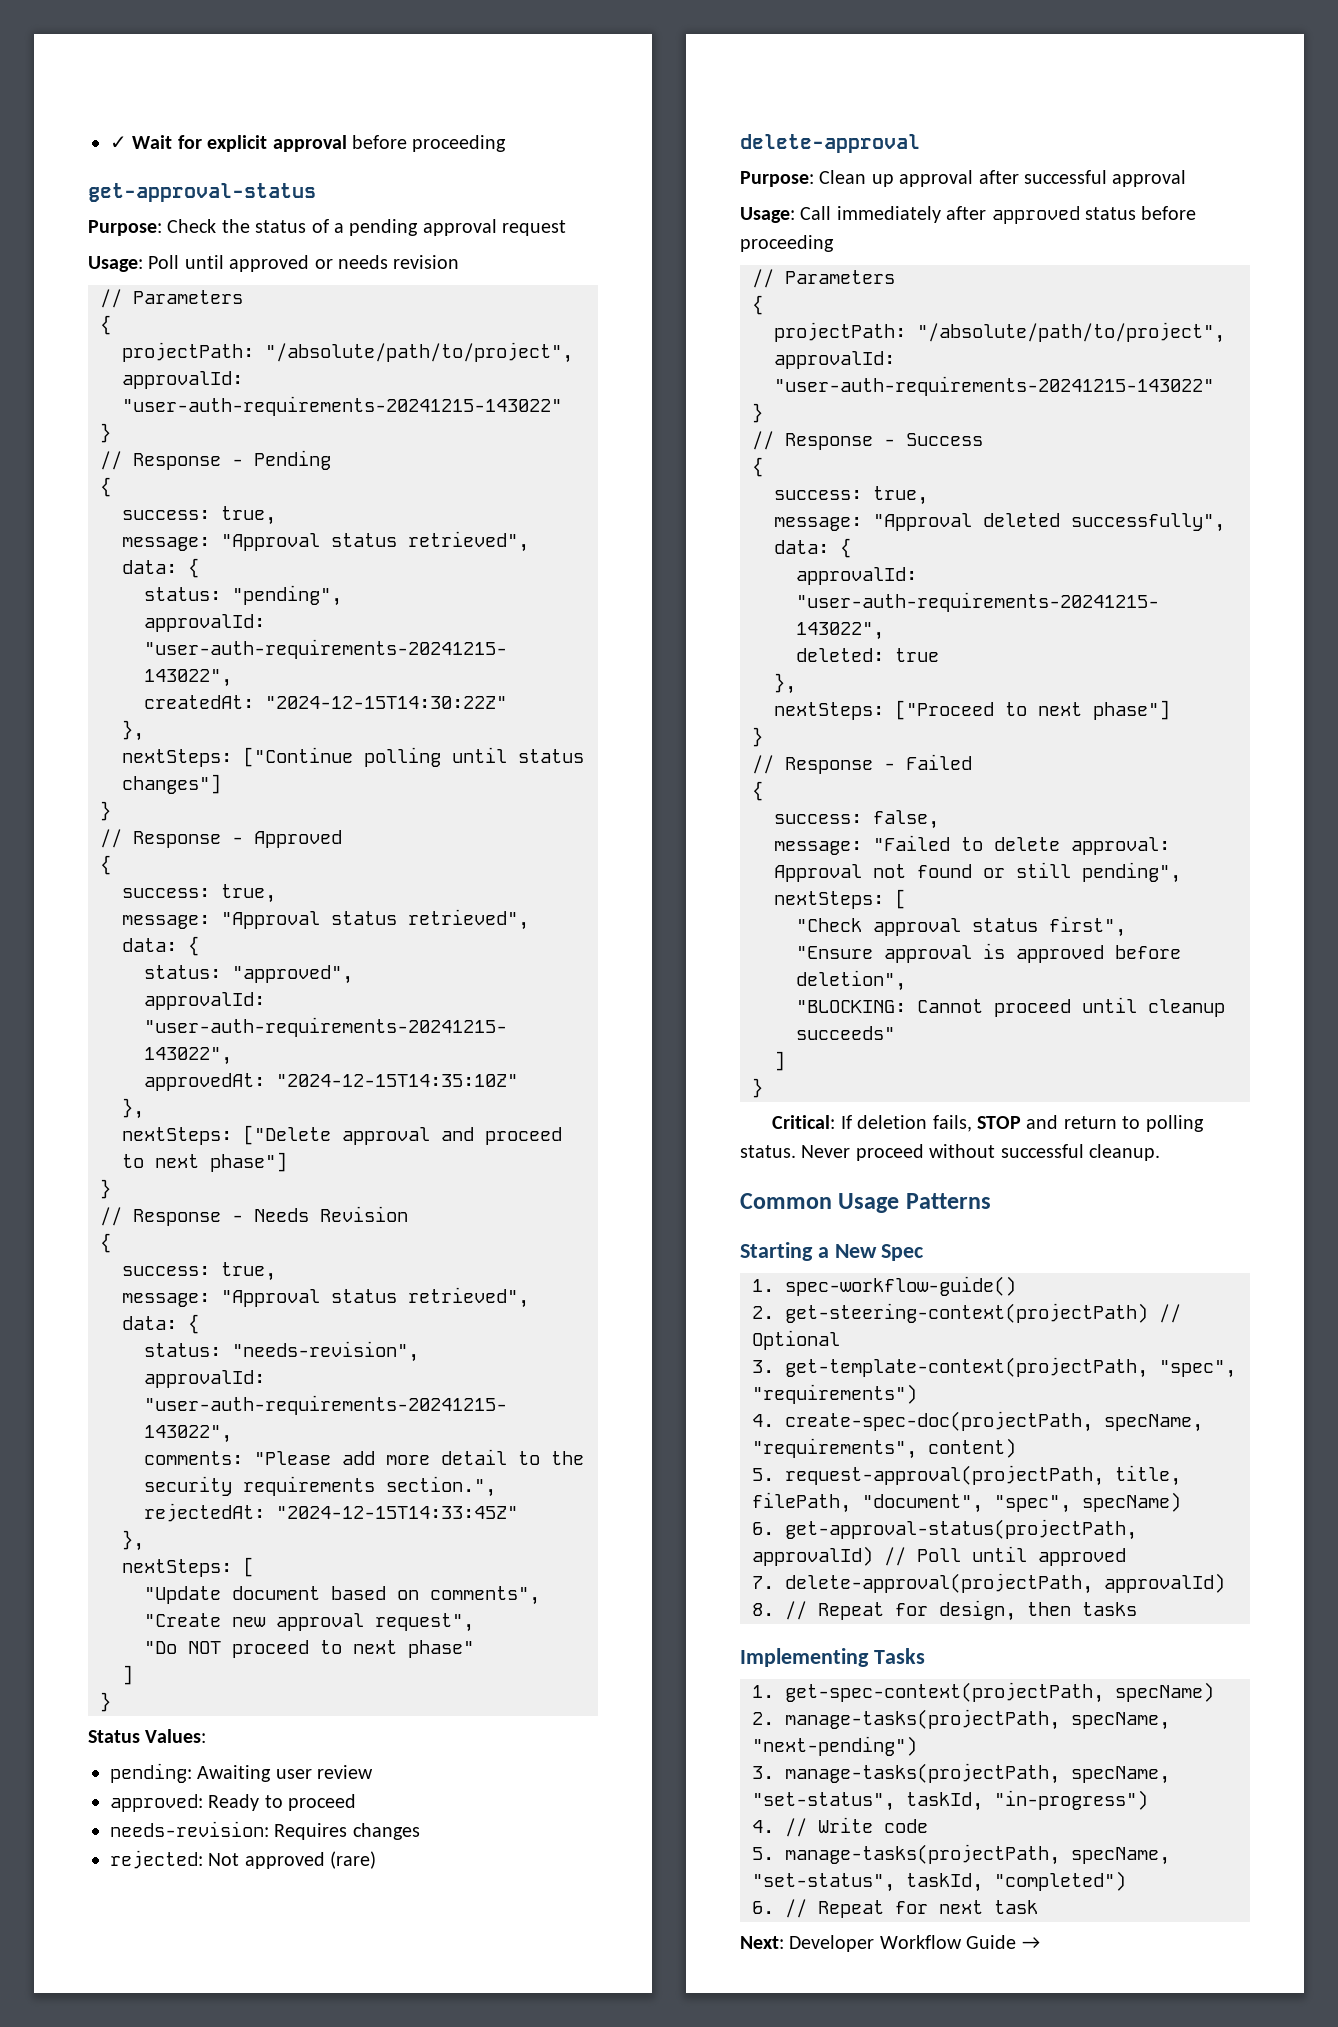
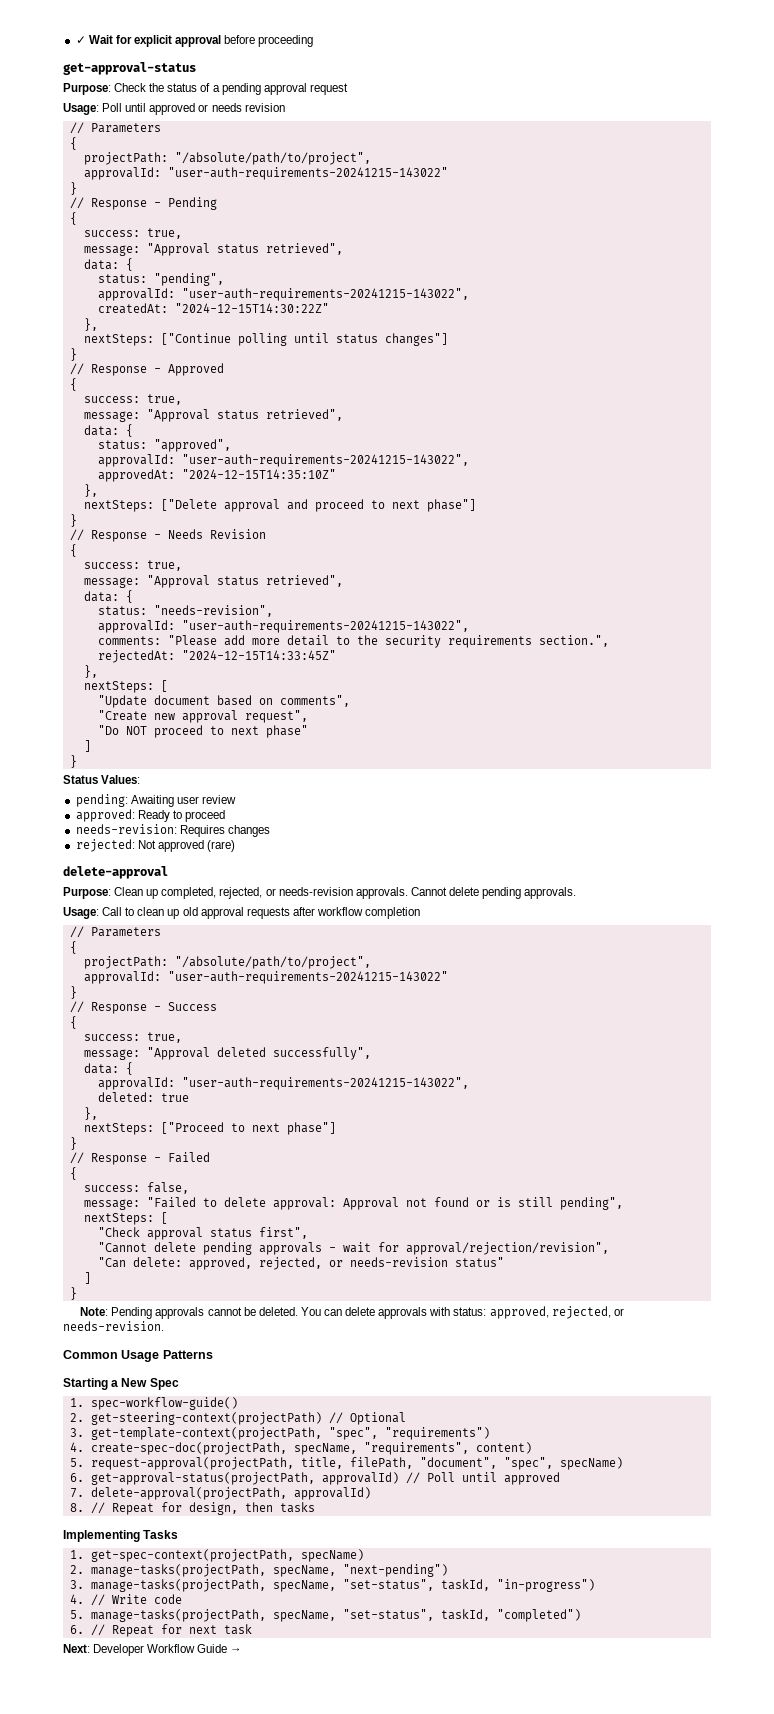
[899,170,1187,187] [740,206,1197,224] [740,235,834,252] approval after successful approval // Usage: Call immediately after approved status before proceeding -> [161,887,577,899] [63,907,421,919] completed, rejected, or needs-revision approvals. Cannot delete pending approvals. // Usage: Call to clean up old approval requests after workflow completion
(1005, 873) none -> [496,1197,511,1207] is
[796,943,1181,963] [796,970,906,991] [796,997,1225,1017] [796,1026,895,1040] [774,1051,785,1071] [752,1078,763,1098] [772,1115,1204,1132] [740,1144,1160,1161] "Ensure approval is approved before deletion", // "BLOCKING: Cannot proceed until cleanup succeeds" // ] // } // Critical: If deletion fails, STOP and return to polling status. Never proceed without successful cleanup. -> [97,1242,609,1255] [97,1257,504,1270] [83,1272,91,1284] [69,1287,77,1300] [80,1306,624,1319] [63,1321,164,1331] "Cannot delete pending approvals - wait for approval/rejection/revision", // "Can delete: approved, rejected, or needs-revision status" // ] // } // Note: Pending approvals cannot be deleted. You can delete approvals with status: approved, rejected, or needs-revision.

